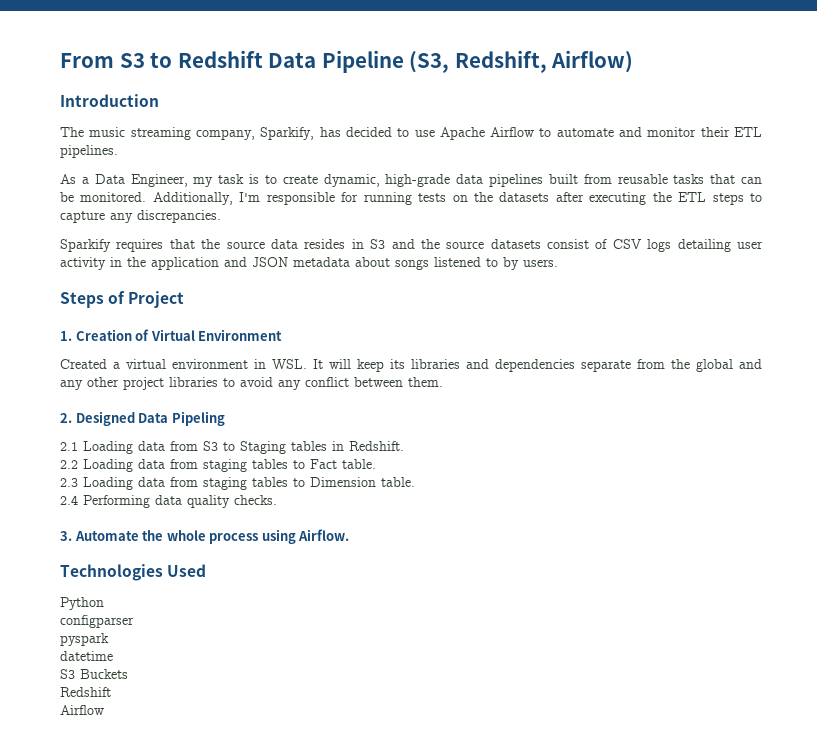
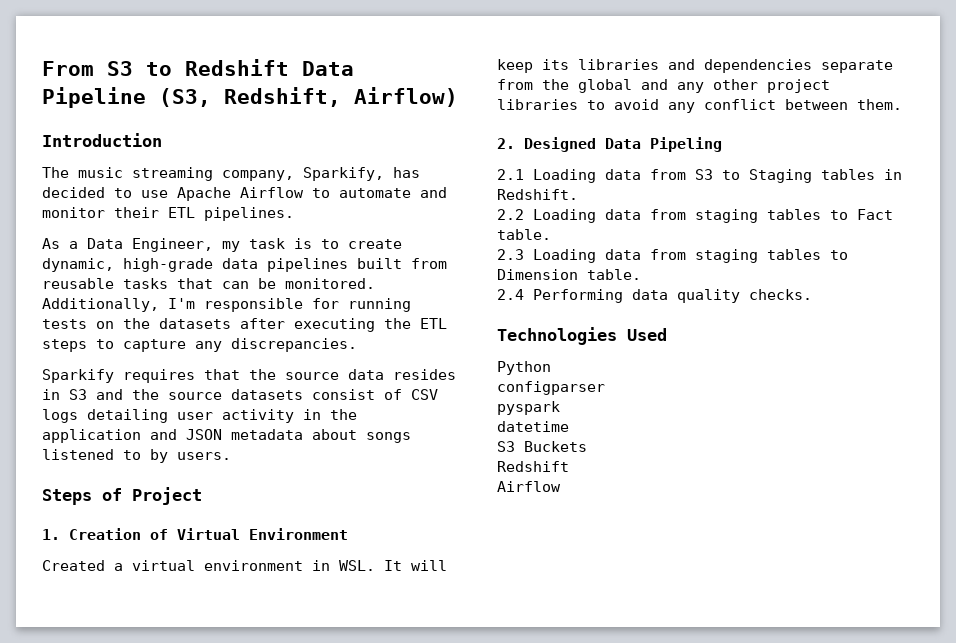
[60,529,350,544] // 3. Automate the whole process using Airflow. -> (812, 294) none

